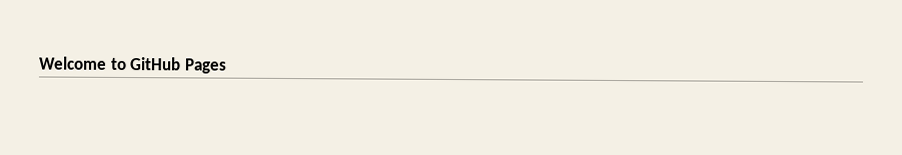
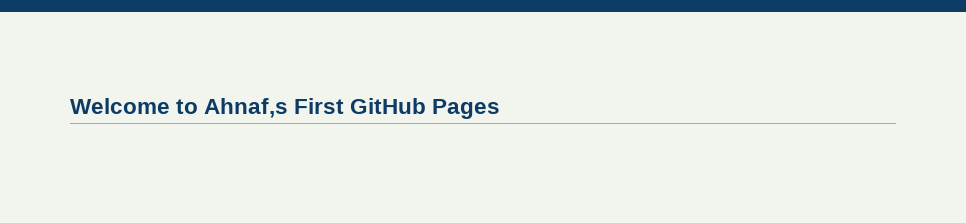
(127, 64) none -> [204,98,345,118] Ahnaf,s First

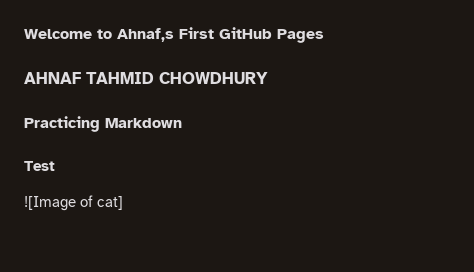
(501, 109) none -> [24,72,268,84] [24,116,182,132] [24,161,55,171] [24,195,123,211] // AHNAF TAHMID CHOWDHURY // Practicing Markdown // Test // ![Image of cat]

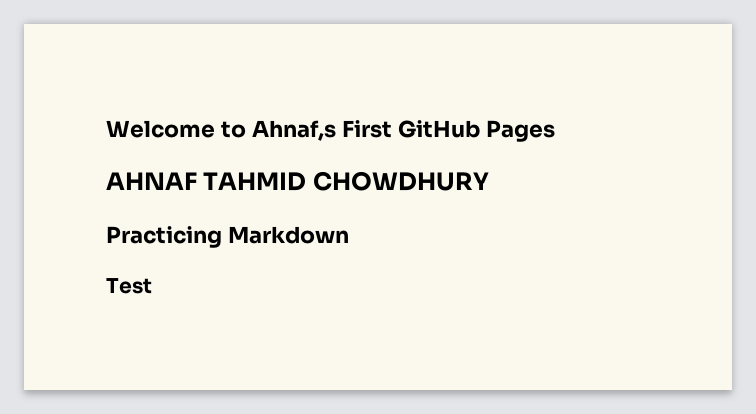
[24,195,123,211] // ![Image of cat] -> (152, 286) none

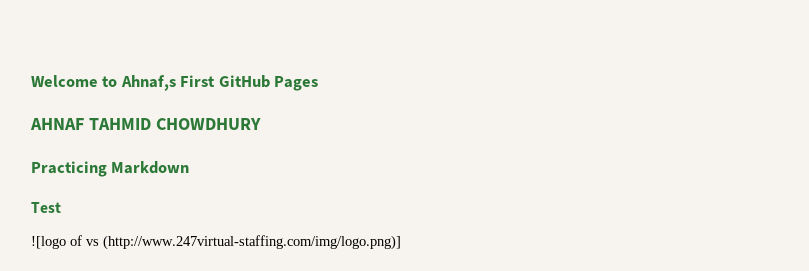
(152, 286) none -> [31,235,401,250] // ![logo of vs (http://www.247virtual-staffing.com/img/logo.png)]

